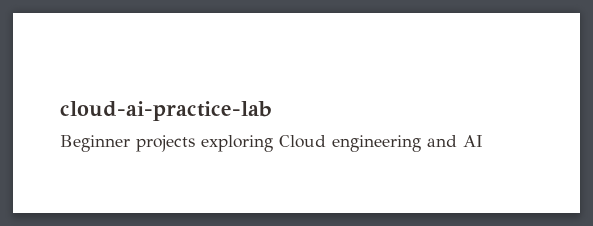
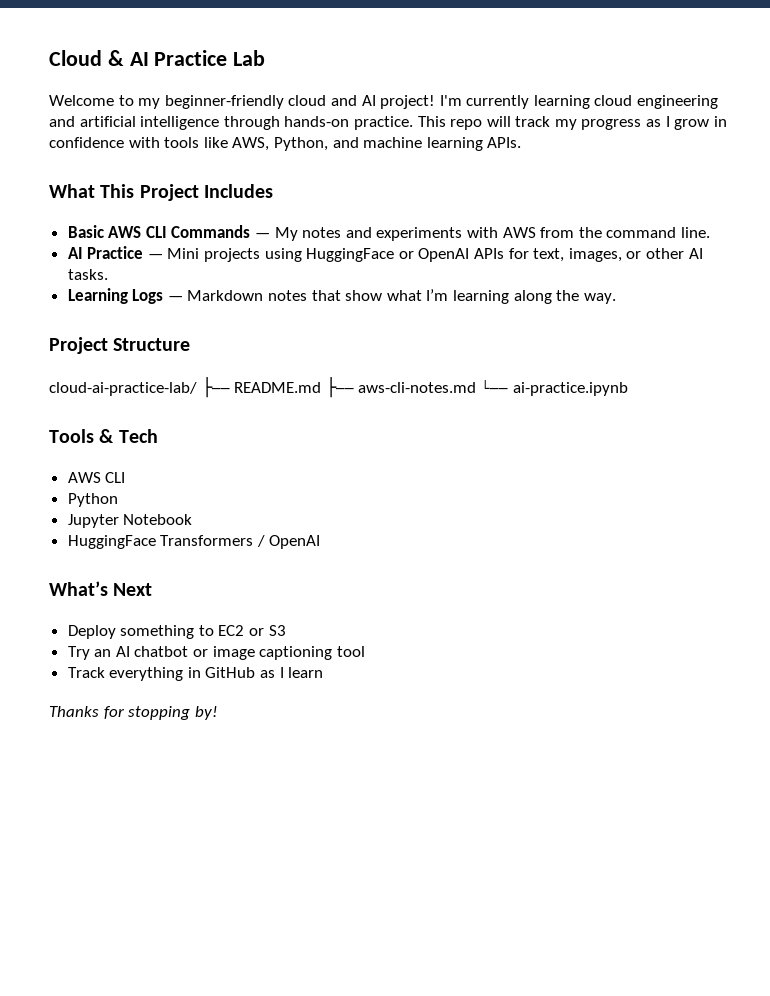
[60,101,272,121] [60,135,483,152] cloud-ai-practice-lab // Beginner projects exploring Cloud engineering and AI -> [49,50,266,66] [49,95,719,109] [49,116,727,130] [49,137,522,151] [49,184,274,201] [67,225,710,241] [67,246,703,262] [67,269,108,280] [67,288,616,304] [49,337,191,354] [49,377,628,398] [49,429,158,443] [67,472,126,483] [67,493,118,507] [67,514,193,528] [67,535,321,549] [49,581,153,596] [67,625,286,639] [67,646,365,660] [67,667,324,681] [49,706,218,720] Cloud & AI Practice Lab // Welcome to my beginner-friendly cloud and AI project! I'm currently learning cloud engineering and artificial intelligence through hands-on practice. This repo will track my progress as I grow in confidence with tools like AWS, Python, and machine learning APIs. // What This Project Includes // Basic AWS CLI Commands — My notes and experiments with AWS from the command line. // AI Practice — Mini projects using HuggingFace or OpenAI APIs for text, images, or other AI tasks. // Learning Logs — Markdown notes that show what I’m learning along the way. // Project Structure // cloud-ai-practice-lab/ ├── README.md ├── aws-cli-notes.md └── ai-practice.ipynb // Tools & Tech // AWS CLI // Python // Jupyter Notebook // HuggingFace Transformers / OpenAI // What’s Next // Deploy something to EC2 or S3 // Try an AI chatbot or image captioning tool // Track everything in GitHub as I learn // Thanks for stopping by!

